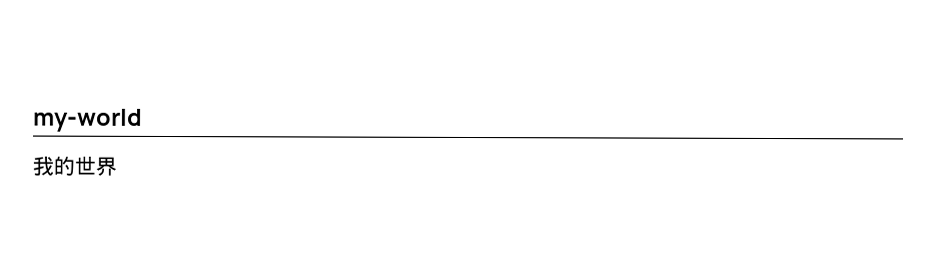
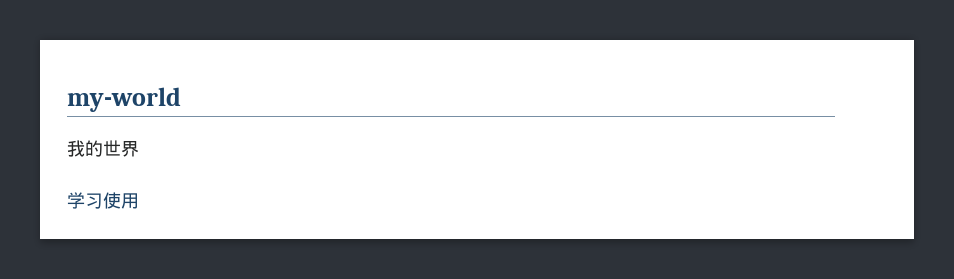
(117, 166) none -> [67,192,139,209] // 学习使用

